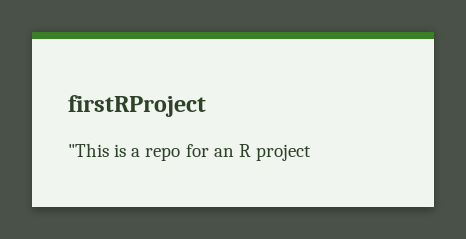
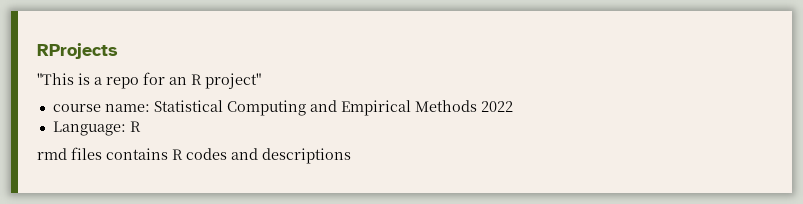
[68,95,206,117] firstRProject -> [37,43,118,59] RProjects
[255,144,311,161] project -> [205,73,261,89] [52,100,513,116] [52,121,141,136] [37,147,351,164] project" // course name: Statistical Computing and Empirical Methods 2022 // Language: R // rmd files contains R codes and descriptions

